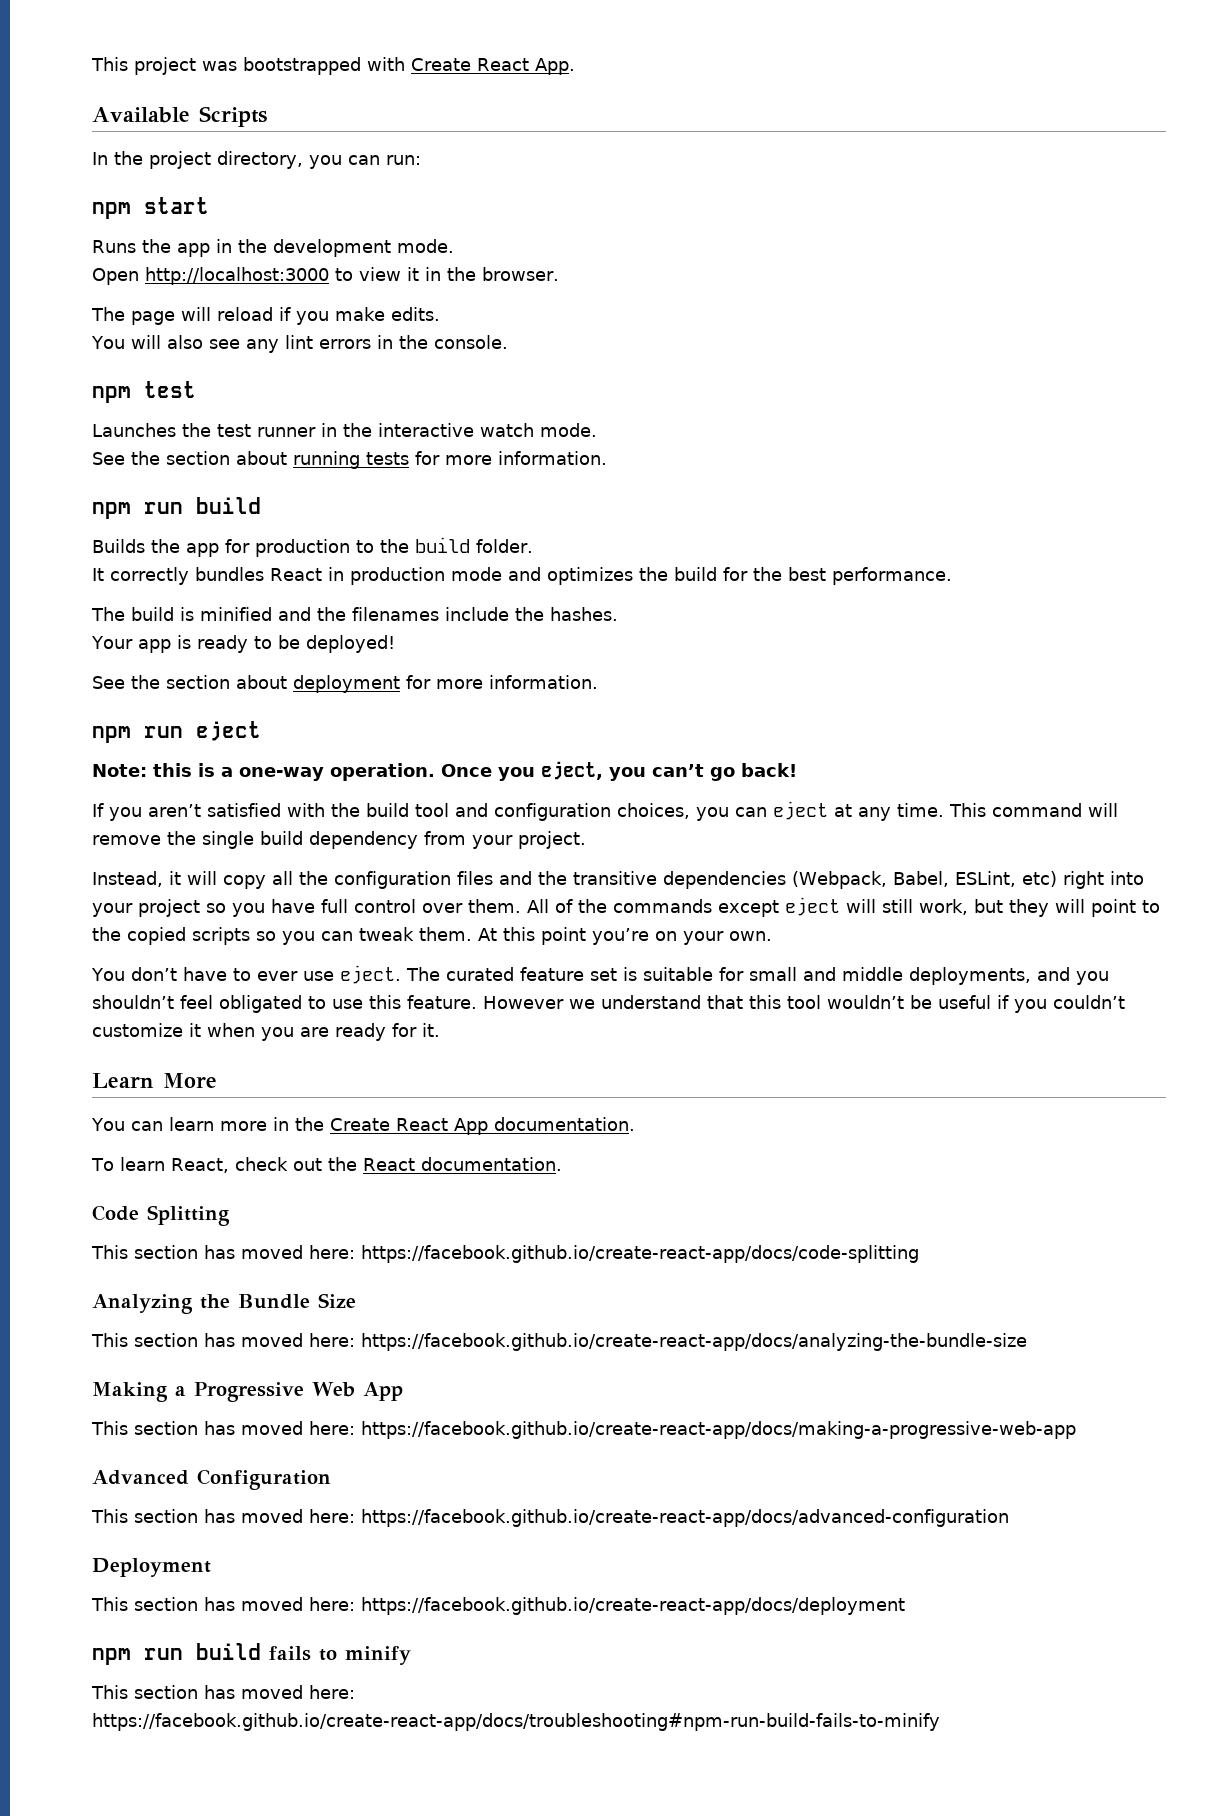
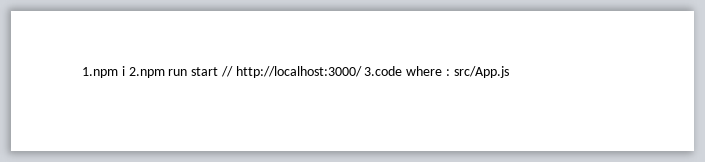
[91,57,575,75] [92,106,267,127] [92,151,421,169] [92,197,209,219] [92,239,454,257] [92,267,559,285] [91,307,440,325] [91,335,508,353] [92,381,196,403] [92,423,597,437] [92,451,607,469] [92,497,261,519] [92,537,533,557] [92,567,952,585] [91,607,618,621] [91,635,395,653] [92,675,598,693] [92,721,261,743] [92,761,797,781] [92,801,1118,821] [92,831,586,849] [92,871,1144,889] [92,897,1160,917] [92,927,772,945] [91,965,1109,985] [92,995,1125,1013] [92,1023,440,1041] [92,1073,217,1088] [91,1117,635,1135] [91,1157,562,1173] [92,1205,230,1226] [91,1245,919,1263] [92,1293,356,1314] [91,1333,1027,1351] [92,1382,403,1402] [91,1421,1076,1439] [92,1469,331,1490] [91,1509,1009,1527] [92,1558,211,1577] [91,1597,905,1615] [92,1643,411,1665] [91,1685,355,1699] [92,1713,940,1731] This project was bootstrapped with Create React App. // Available Scripts // In the project directory, you can run: // npm start // Runs the app in the development mode. // Open http://localhost:3000 to view it in the browser. // The page will reload if you make edits. // You will also see any lint errors in the console. // npm test // Launches the test runner in the interactive watch mode. // See the section about running tests for more information. // npm run build // Builds the app for production to the build folder. // It correctly bundles React in production mode and optimizes the build for the best performance. // The build is minified and the filenames include the hashes. // Your app is ready to be deployed! // See the section about deployment for more information. // npm run eject // Note: this is a one-way operation. Once you eject, you can’t go back! // If you aren’t satisfied with the build tool and configuration choices, you can eject at any time. This command will remove the single build dependency from your project. // Instead, it will copy all the configuration files and the transitive dependencies (Webpack, Babel, ESLint, etc) right into your project so you have full control over them. All of the commands except eject will still work, but they will point to the copied scripts so you can tweak them. At this point you’re on your own. // You don’t have to ever use eject. The curated feature set is suitable for small and middle deployments, and you shouldn’t feel obligated to use this feature. However we understand that this tool wouldn’t be useful if you couldn’t customize it when you are ready for it. // Learn More // You can learn more in the Create React App documentation. // To learn React, check out the React documentation. // Code Splitting // This section has moved here: https://facebook.github.io/create-react-app/docs/code-splitting // Analyzing the Bundle Size // This section has moved here: https://facebook.github.io/create-react-app/docs/analyzing-the-bundle-size // Making a Progressive Web App // This section has moved here: https://facebook.github.io/create-react-app/docs/making-a-progressive-web-app // Advanced Configuration // This section has moved here: https://facebook.github.io/create-react-app/docs/advanced-configuration // Deployment // This section has moved here: https://facebook.github.io/create-react-app/docs/deployment // npm run build fails to minify // This section has moved here: https://facebook.github.io/create-react-app/docs/troubleshooting#npm-run-build-fails-to-minify -> [82,66,509,78] 1.npm i 2.npm run start // http://localhost:3000/ 3.code where : src/App.js

